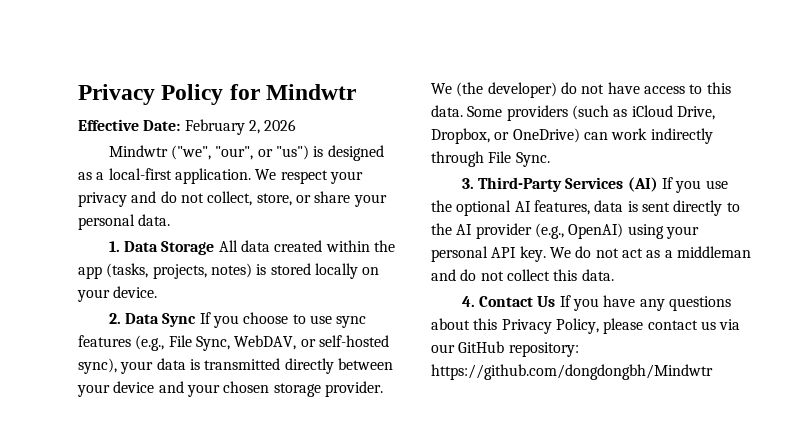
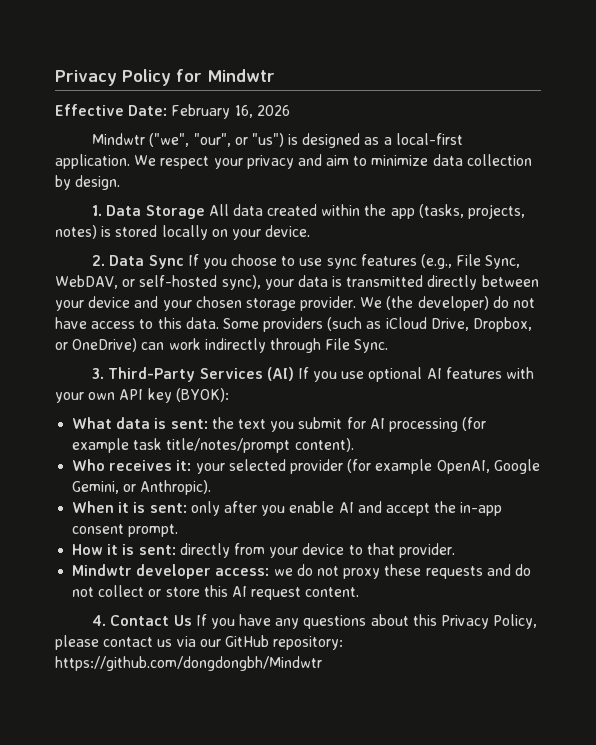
[248,120,260,134] 2, -> [234,105,253,118] 16,
[160,191,387,207] [78,214,171,230] do not collect, store, or share your personal data. -> [326,154,532,166] [55,175,121,190] aim to minimize data collection by design.
[431,200,452,212] the -> (365, 375) none
[533,200,740,216] [431,223,699,239] [431,246,751,262] [431,269,614,281] features, data is sent directly to the AI provider (e.g., OpenAI) using your personal API key. We do not act as a middleman and do not collect this data. -> [445,367,535,379] [55,388,229,403] [72,417,487,432] [72,438,354,453] [72,459,540,474] [72,480,212,495] [72,501,503,516] [72,524,179,537] [72,543,455,558] [72,564,531,579] [72,585,360,600] features with your own API key (BYOK): // What data is sent: the text you submit for AI processing (for example task title/notes/prompt content). // Who receives it: your selected provider (for example OpenAI, Google Gemini, or Anthropic). // When it is sent: only after you enable AI and accept the in-app consent prompt. // How it is sent: directly from your device to that provider. // Mindwtr developer access: we do not proxy these requests and do not collect or store this AI request content.

